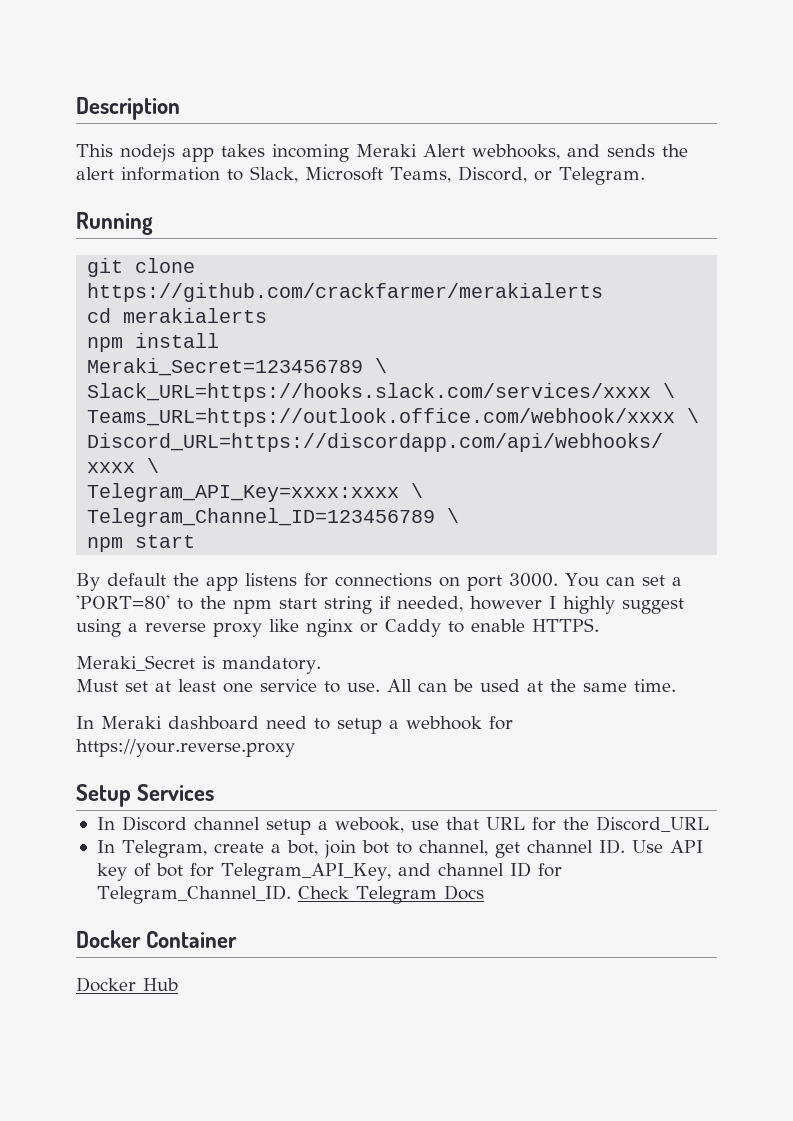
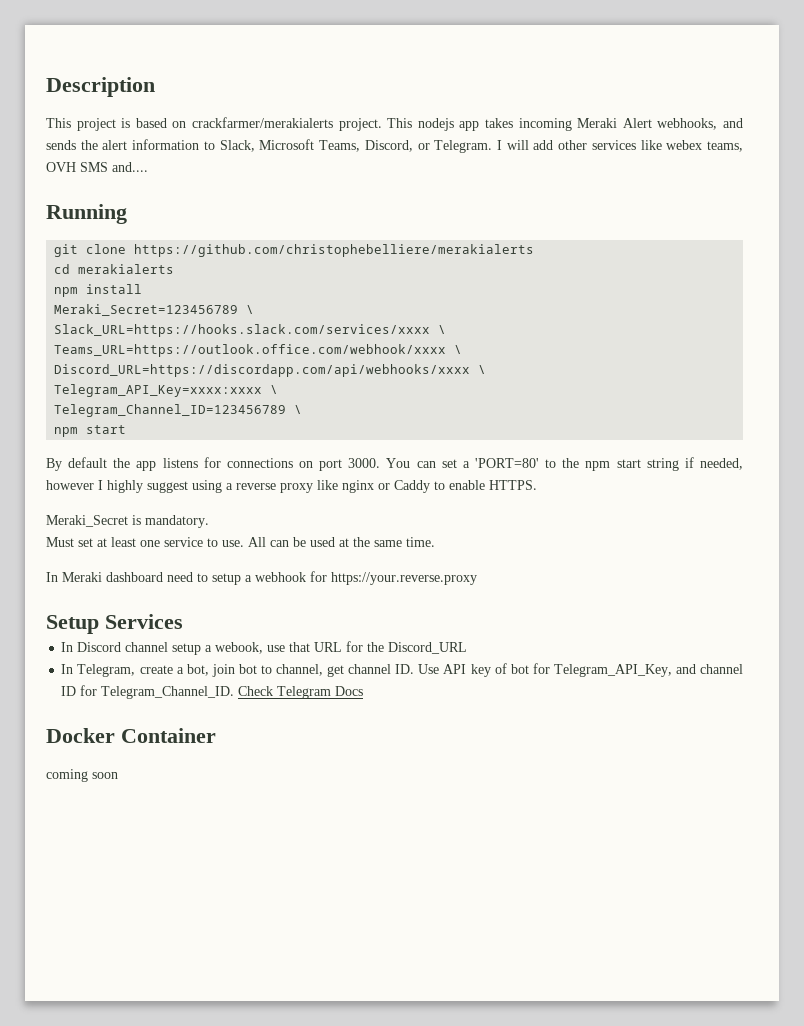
(113, 150) none -> [76,117,413,131] project is based on crackfarmer/merakialerts project. This
(645, 176) none -> [496,140,743,152] [46,162,148,172] I will add other services like webex teams, OVH SMS and....
[87,283,604,302] https://github.com/crackfarmer/merakialerts -> [134,244,535,257] https://github.com/christophebelliere/merakialerts
[76,977,178,992] Docker Hub -> [46,769,118,782] coming soon

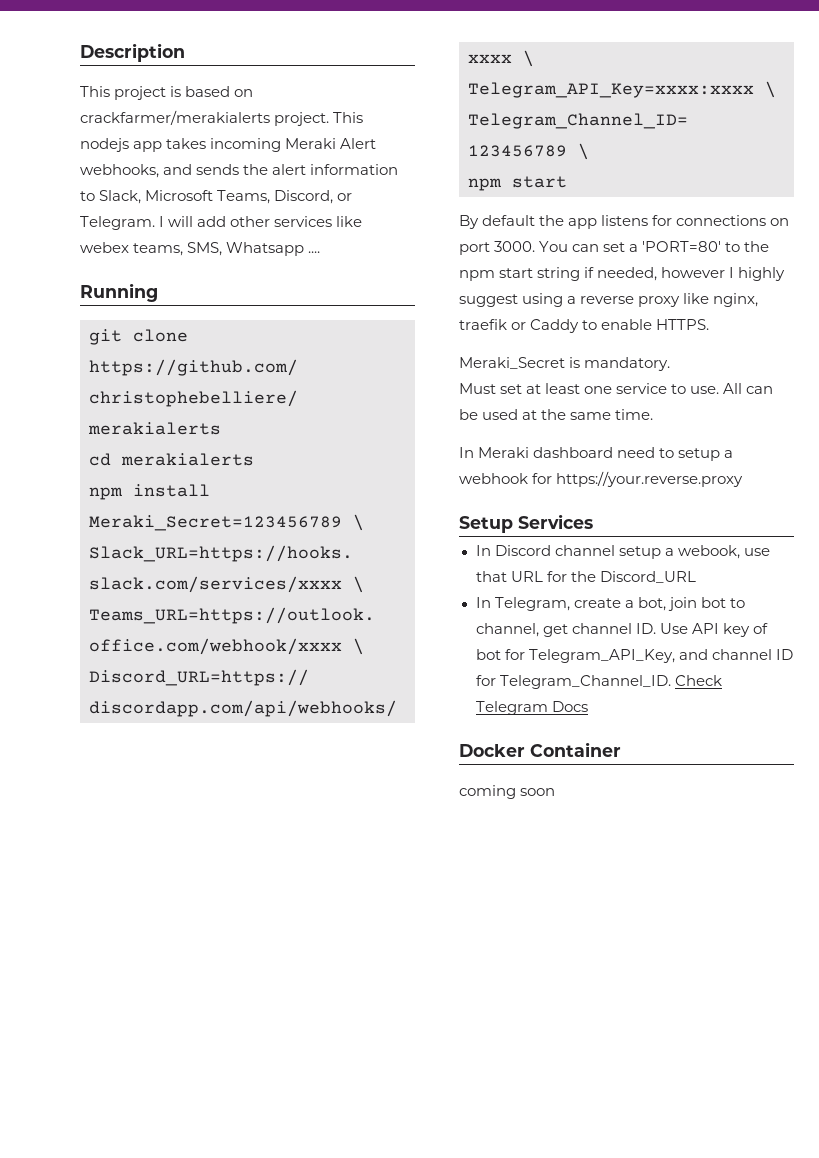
[46,162,148,172] OVH SMS and.... -> [187,242,321,256] SMS, Whatsapp ....
[342,480,374,493] nginx -> [713,293,759,307] [459,319,507,330] nginx, traefik

